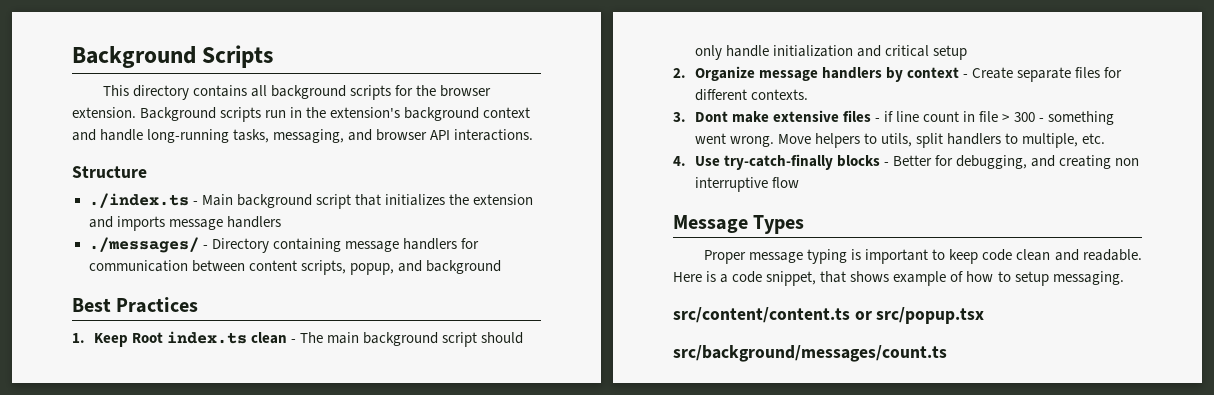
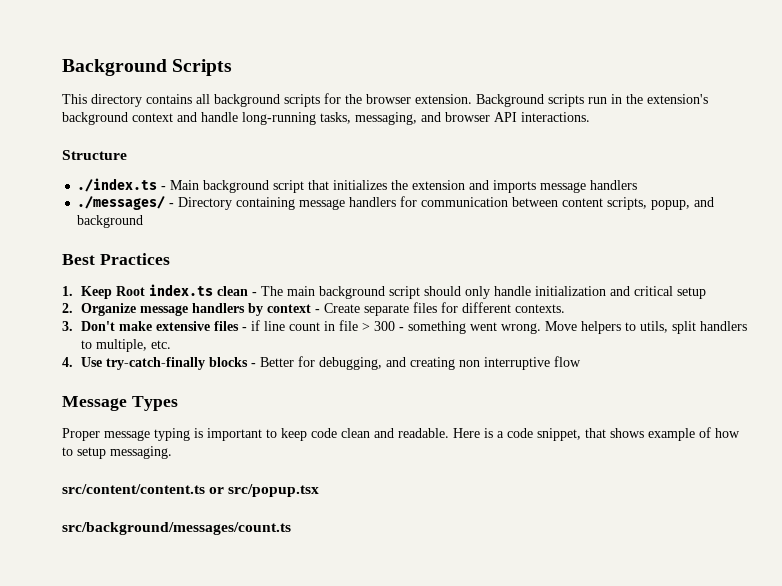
[694,111,728,122] Dont -> [81,321,116,331] Don't

